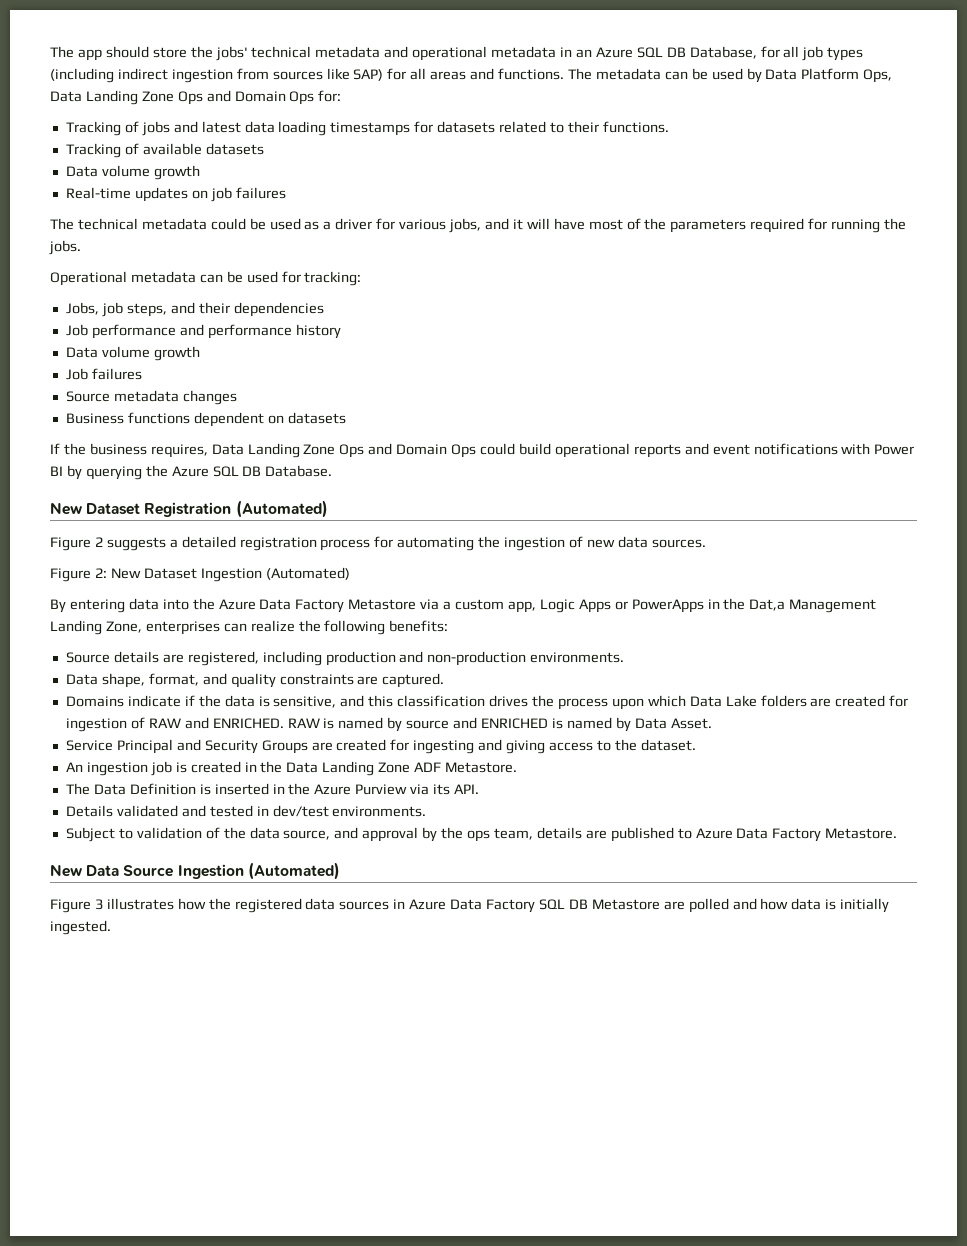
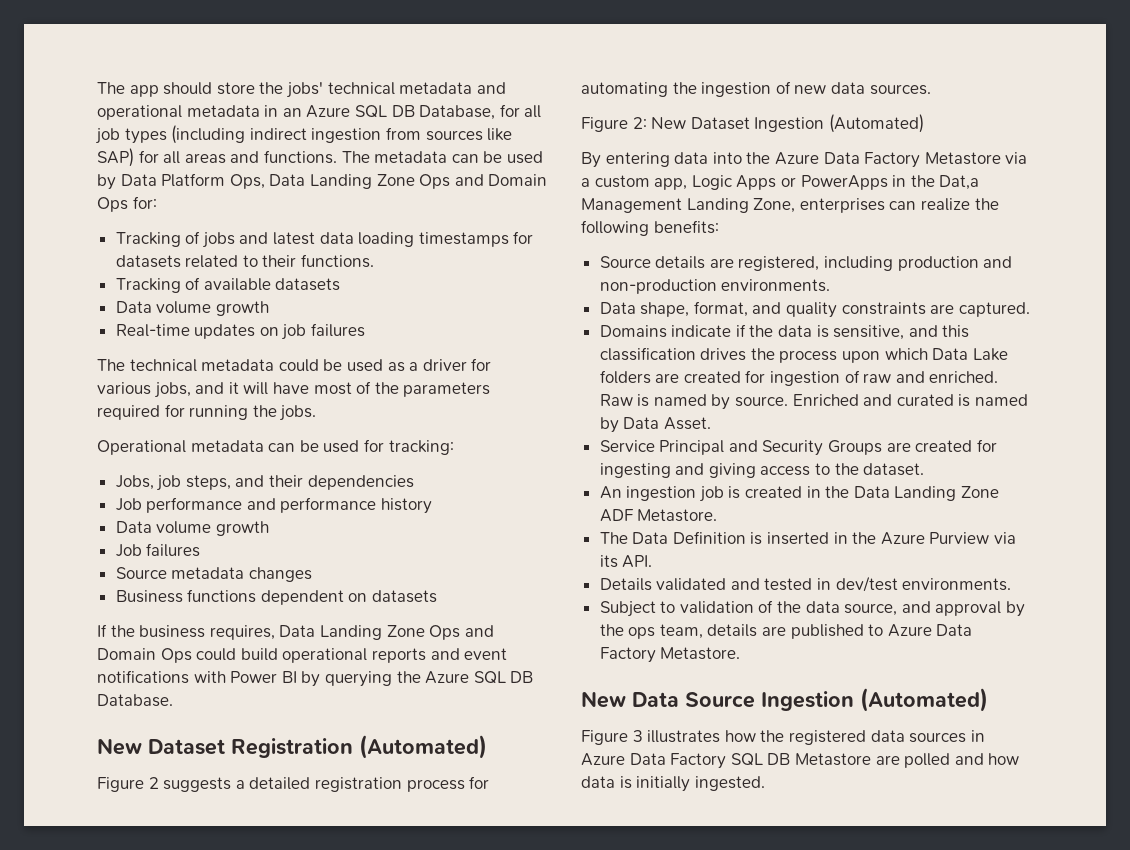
[148,717,549,732] RAW and ENRICHED. RAW is named by source and ENRICHED -> [863,371,999,383] [599,394,954,410] raw and enriched. Raw is named by source. Enriched and curated

